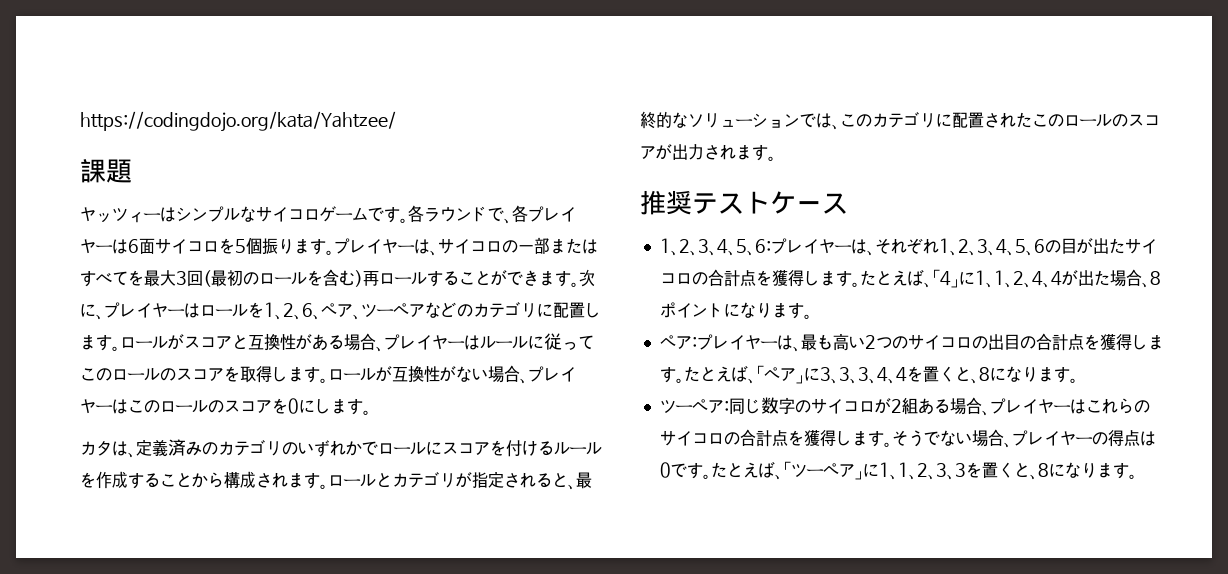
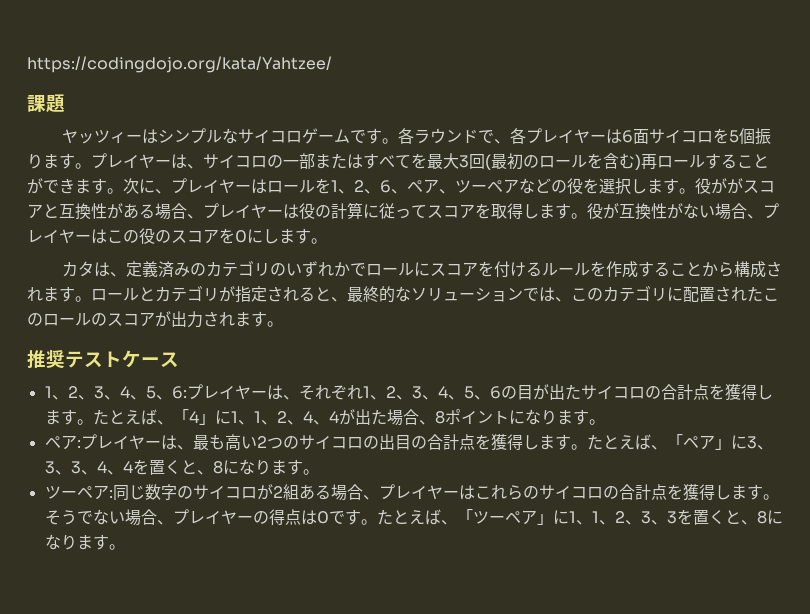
[473,302,601,318] [80,334,168,351] カテゴリに配置します。ロール -> [567,178,727,195] 役を選択します。役が
[480,333,594,350] [80,368,176,381] ルールに従ってこのロールの -> [299,202,427,219] 役の計算に従って
[328,368,376,381] ロール -> [587,203,603,219] 役
[160,400,208,413] ロール -> [139,228,155,244] 役

